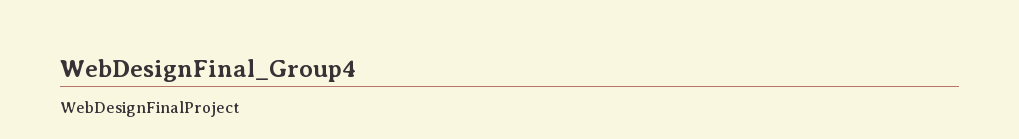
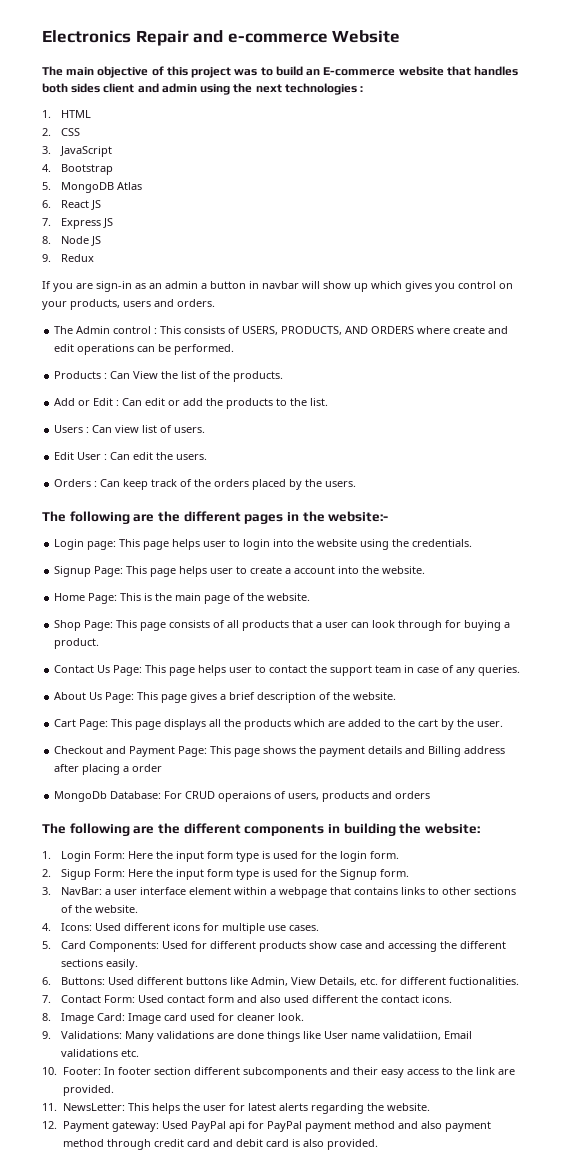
[60,59,356,82] [60,101,240,117] WebDesignFinal_Group4 // WebDesignFinalProject -> [42,30,401,46] [42,66,519,78] [42,83,364,95] [42,110,91,118] [42,128,80,136] [42,146,112,157] [42,164,113,175] [42,182,142,193] [42,200,101,210] [42,218,113,229] [42,236,101,246] [42,254,94,262] [42,281,513,292] [42,299,215,310] [54,326,509,335] [54,344,235,355] [54,371,284,382] [54,398,329,409] [54,425,206,433] [54,452,208,460] [54,479,357,490] [42,511,389,524] [54,539,473,550] [54,566,426,577] [54,593,311,604] [54,620,511,631] [54,638,100,649] [54,665,521,676] [54,692,397,703] [54,719,504,730] [54,746,506,757] [54,764,163,775] [54,791,431,802] [42,823,480,836] [42,851,399,862] [42,869,409,880] [42,887,516,898] [60,905,138,913] [42,923,319,934] [42,941,506,952] [60,959,138,970] [42,977,519,986] [42,995,452,1003] [42,1013,304,1024] [42,1031,472,1042] [60,1049,139,1057] [42,1067,515,1078] [62,1085,114,1096] [42,1103,430,1114] [42,1121,491,1132] [62,1139,378,1150] Electronics Repair and e-commerce Website // The main objective of this project was to build an E-commerce website that handles both sides client and admin using the next technologies : // 1. HTML // 2. CSS // 3. JavaScript // 4. Bootstrap // 5. MongoDB Atlas // 6. React JS // 7. Express JS // 8. Node JS // 9. Redux // If you are sign-in as an admin a button in navbar will show up which gives you control on your products, users and orders. // The Admin control : This consists of USERS, PRODUCTS, AND ORDERS where create and edit operations can be performed. // Products : Can View the list of the products. // Add or Edit : Can edit or add the products to the list. // Users : Can view list of users. // Edit User : Can edit the users. // Orders : Can keep track of the orders placed by the users. // The following are the different pages in the website:- // Login page: This page helps user to login into the website using the credentials. // Signup Page: This page helps user to create a account into the website. // Home Page: This is the main page of the website. // Shop Page: This page consists of all products that a user can look through for buying a product. // Contact Us Page: This page helps user to contact the support team in case of any queries. // About Us Page: This page gives a brief description of the website. // Cart Page: This page displays all the products which are added to the cart by the user. // Checkout and Payment Page: This page shows the payment details and Billing address after placing a order // MongoDb Database: For CRUD operaions of users, products and orders // The following are the different components in building the website: // 1. Login Form: Here the input form type is used for the login form. // 2. Sigup Form: Here the input form type is used for the Signup form. // 3. NavBar: a user interface element within a webpage that contains links to other sections of the website. // 4. Icons: Used different icons for multiple use cases. // 5. Card Components: Used for different products show case and accessing the different sections easily. // 6. Buttons: Used different buttons like Admin, View Details, etc. for different fuctionalities. // 7. Contact Form: Used contact form and also used different the contact icons. // 8. Image Card: Image card used for cleaner look. // 9. Validations: Many validations are done things like User name validatiion, Email validations etc. // 10. Footer: In footer section different subcomponents and their easy access to the link are provided. // 11. NewsLetter: This helps the user for latest alerts regarding the website. // 12. Payment gateway: Used PayPal api for PayPal payment method and also payment method through credit card and debit card is also provided.

